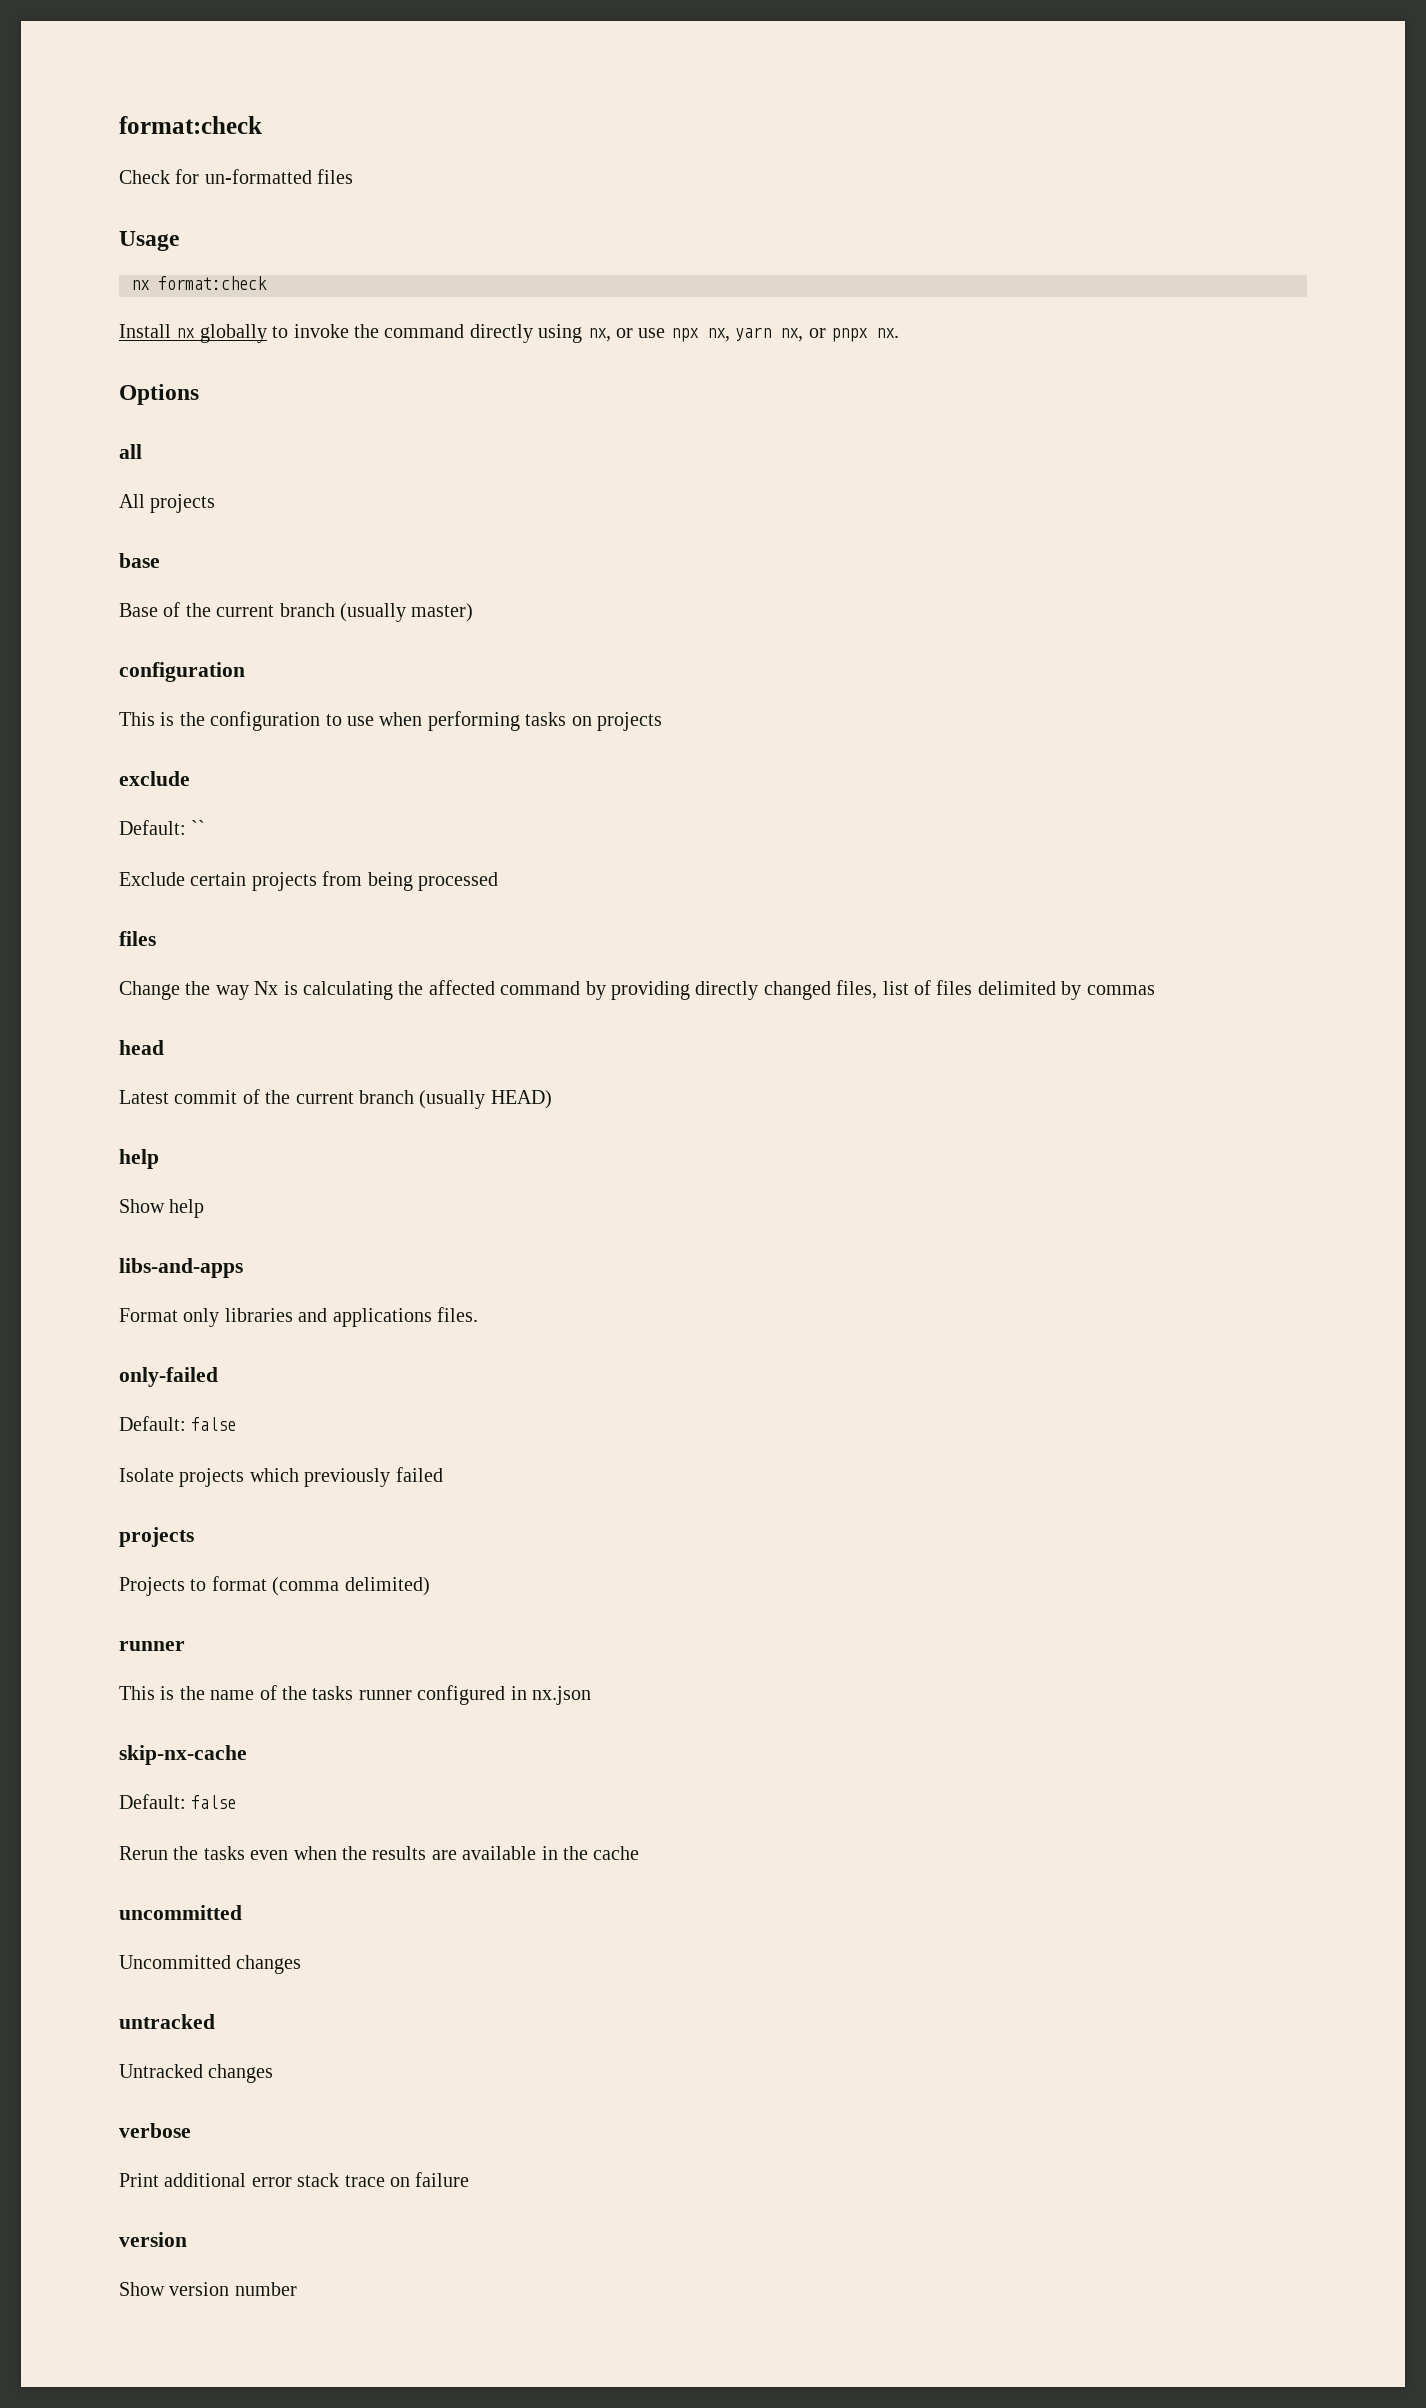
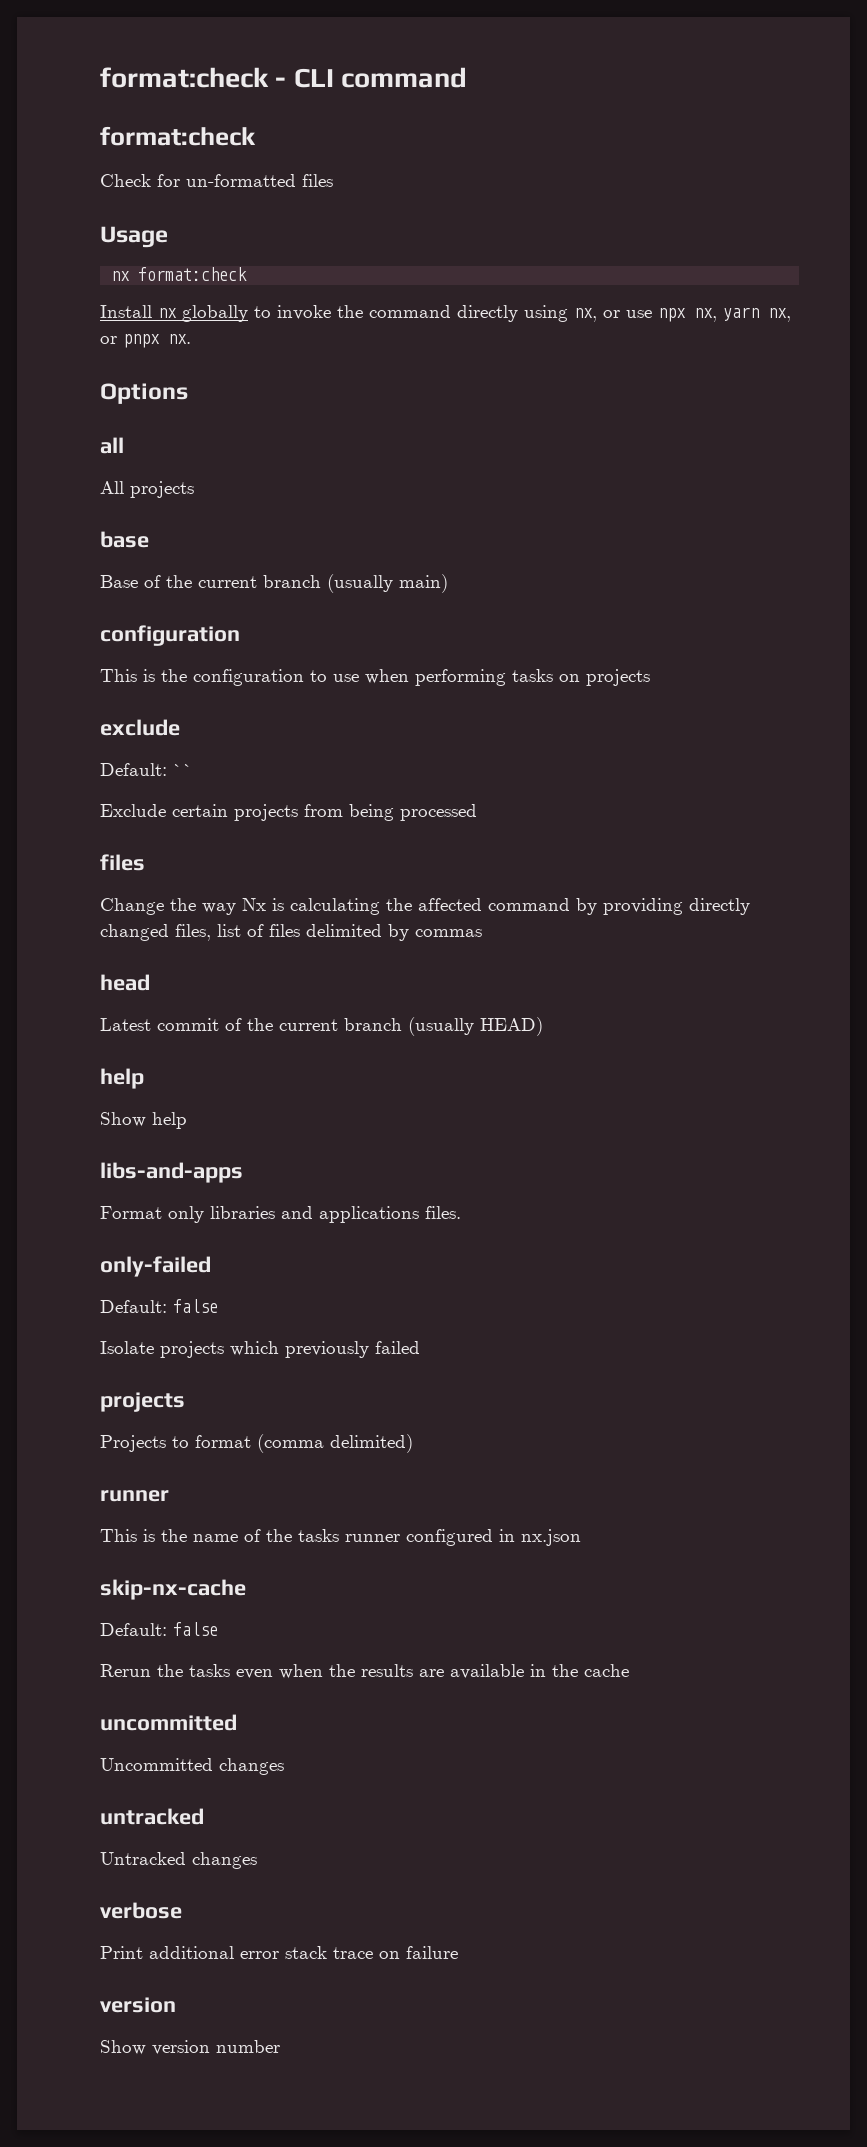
[119,116,262,134] format:check -> [100,67,468,88] [100,126,256,146] format:check - CLI command // format:check
[411,603,474,622] master) -> [399,574,448,593] main)

